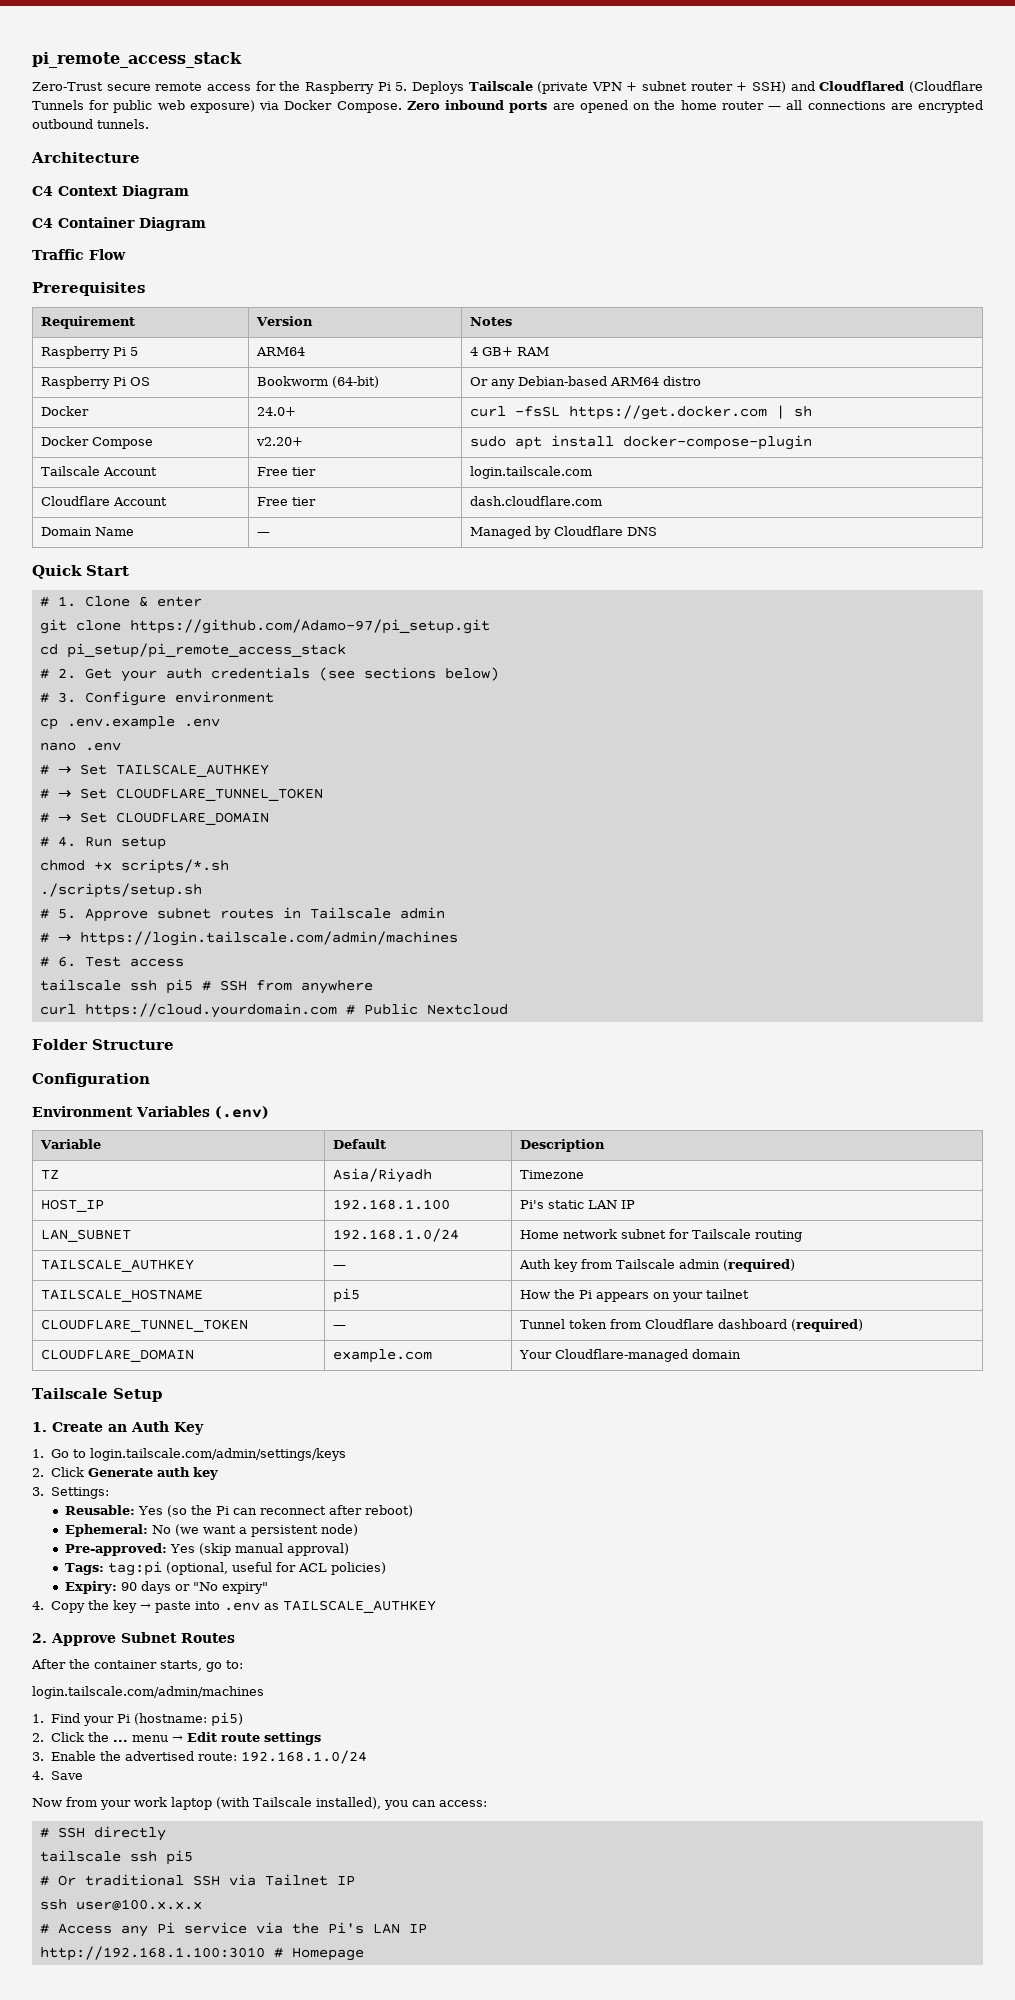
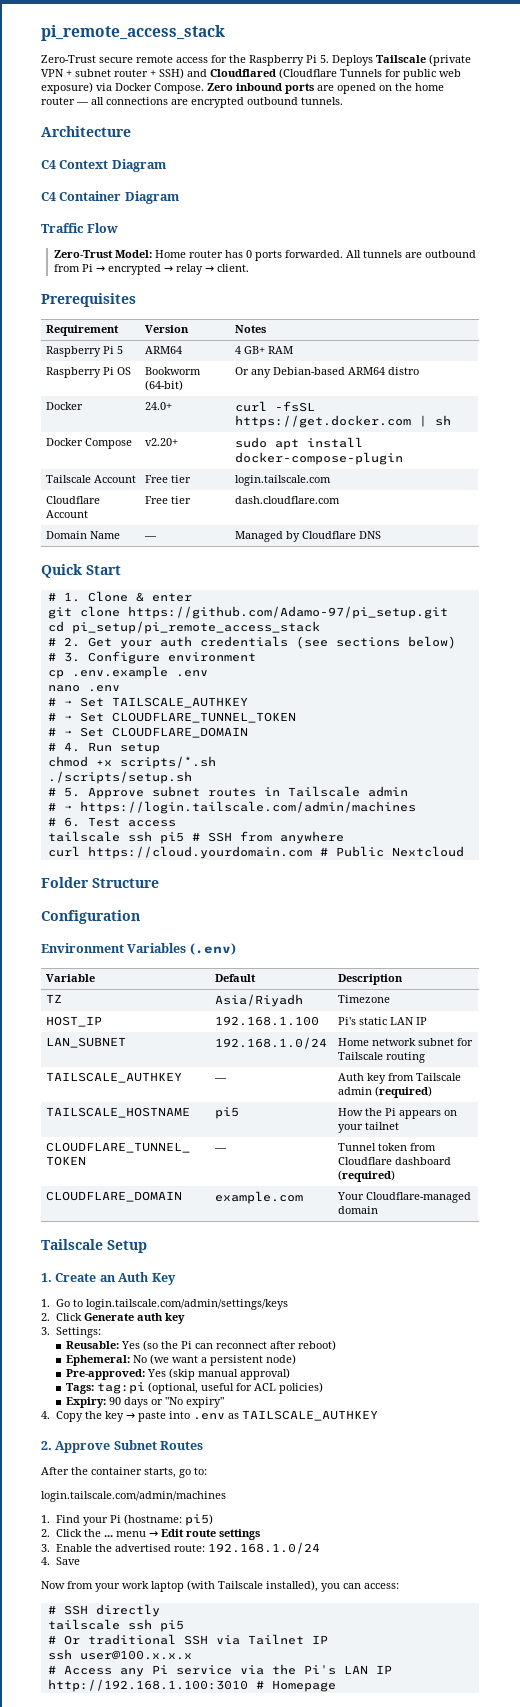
(126, 254) none -> [54,250,477,261] [54,264,250,275] // Zero-Trust Model: Home router has 0 ports forwarded. All tunnels are outbound from Pi → encrypted → relay → client.

